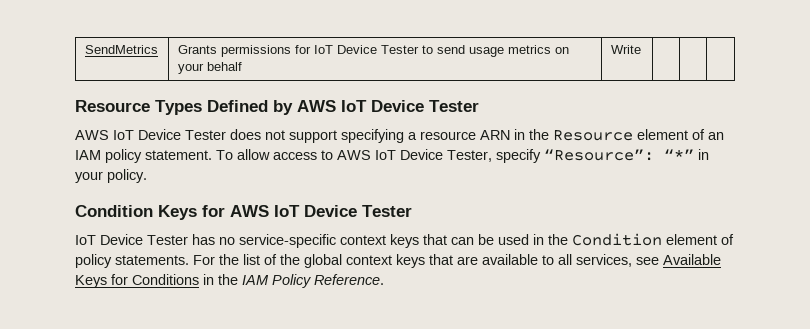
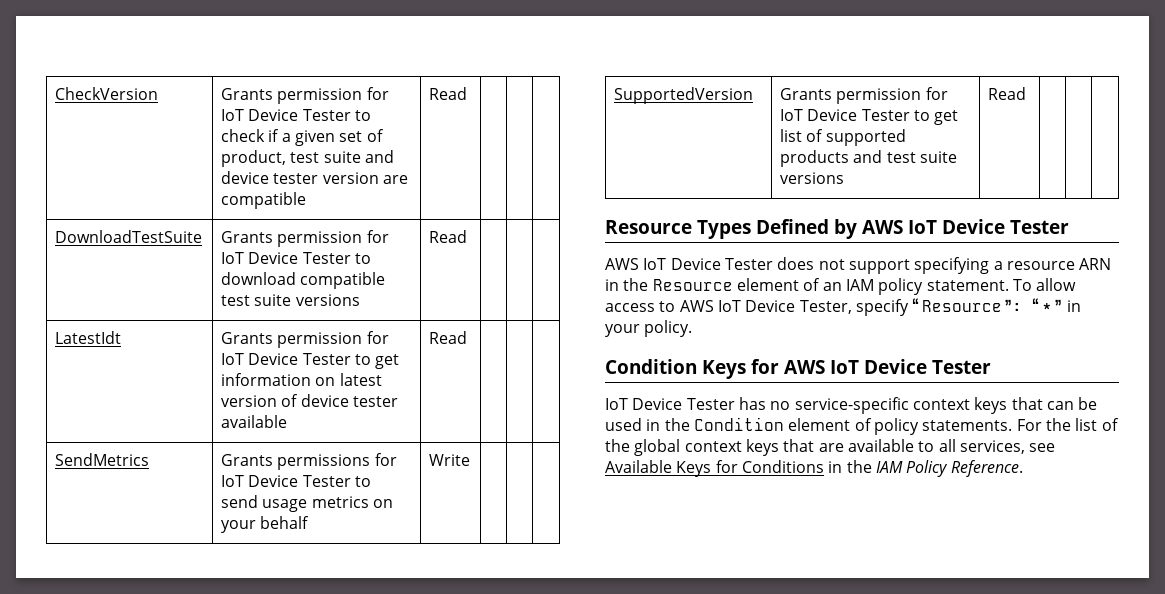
(84, 49) none -> [55,87,159,100] [221,87,389,104] [221,109,371,121] [221,129,384,146] [221,150,395,167] [221,171,409,184] [221,192,307,209] [429,87,468,100] [55,230,203,243] [221,230,389,247] [221,252,371,264] [221,272,386,289] [221,294,360,306] [429,230,468,243] [55,331,122,344] [221,331,389,348] [221,353,400,369] [221,373,382,386] [221,394,399,407] [221,415,288,428] [429,331,468,344] CheckVersion | Grants permission for IoT Device Tester to check if a given set of product, test suite and device tester version are compatible | Read | | | // DownloadTestSuite | Grants permission for IoT Device Tester to download compatible test suite versions | Read | | | // LatestIdt | Grants permission for IoT Device Tester to get information on latest version of device tester available | Read | | | //
(641, 49) none -> [614,87,754,104] [780,87,948,104] [780,109,959,125] [780,129,906,146] [780,150,958,167] [780,172,845,184] [988,87,1027,100] // SupportedVersion | Grants permission for IoT Device Tester to get list of supported products and test suite versions | Read | | |

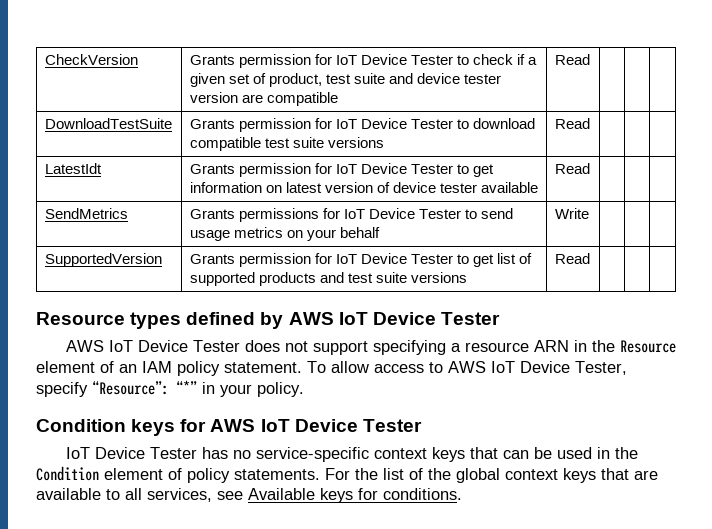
[697,219,829,239] Types Defined -> [130,312,256,329] types defined
[702,360,746,379] Keys -> [131,419,176,436] keys
[676,460,1023,477] Keys for Conditions in the IAM Policy Reference. -> [320,488,462,503] keys for conditions.

